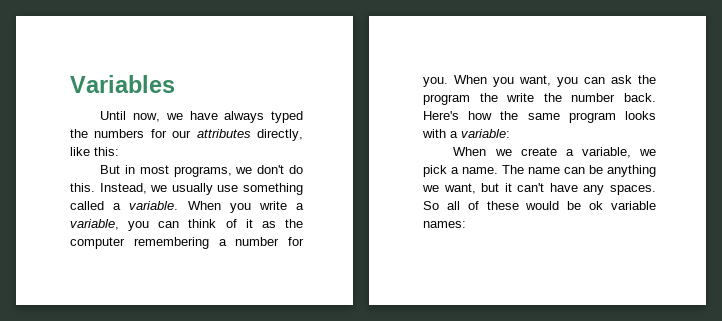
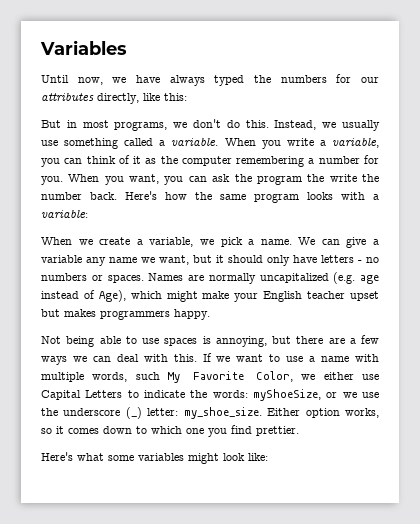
[502,165,656,177] [422,183,656,195] [423,201,656,210] [423,221,466,228] The name can be anything we want, but it can't have any spaces. So all of these would be ok variable names: -> [298,237,379,248] [41,255,379,266] [41,272,379,284] [41,290,379,302] [41,309,210,320] [41,335,379,347] [41,353,379,365] [41,371,379,383] [41,389,379,401] [41,407,379,419] [41,425,299,437] [41,452,268,464] We can give a variable any name we want, but it should only have letters - no numbers or spaces. Names are normally uncapitalized (e.g. age instead of Age), which might make your English teacher upset but makes programmers happy. // Not being able to use spaces is annoying, but there are a few ways we can deal with this. If we want to use a name with multiple words, such My Favorite Color, we either use Capital Letters to indicate the words: myShoeSize, or we use the underscore (_) letter: my_shoe_size. Either option works, so it comes down to which one you find prettier. // Here's what some variables might look like:

